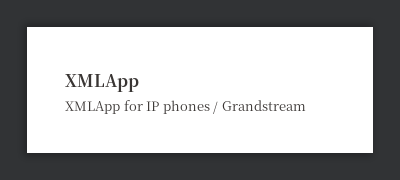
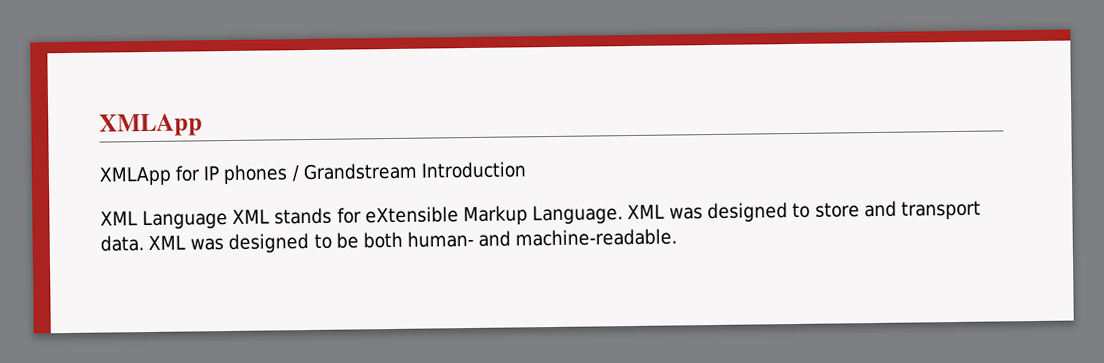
(306, 105) none -> [420,161,526,179] [100,200,981,230] [100,228,678,254] Introduction // XML Language XML stands for eXtensible Markup Language. XML was designed to store and transport data. XML was designed to be both human- and machine-readable.

